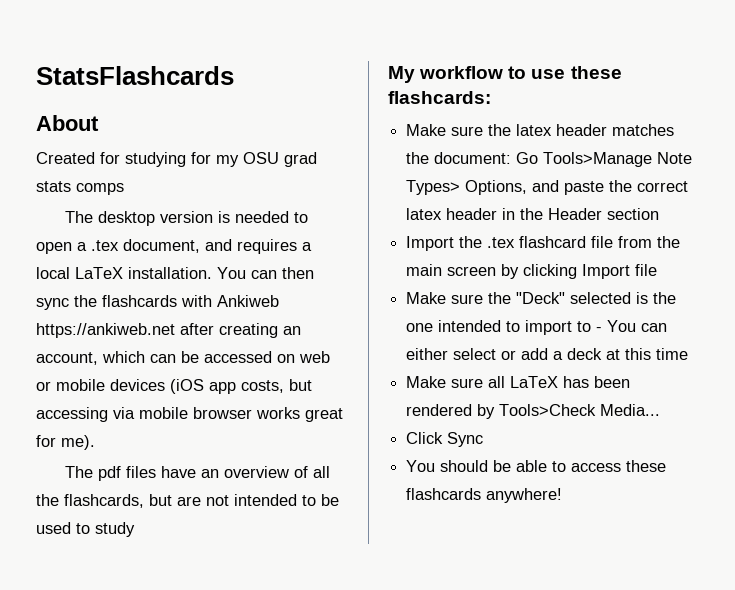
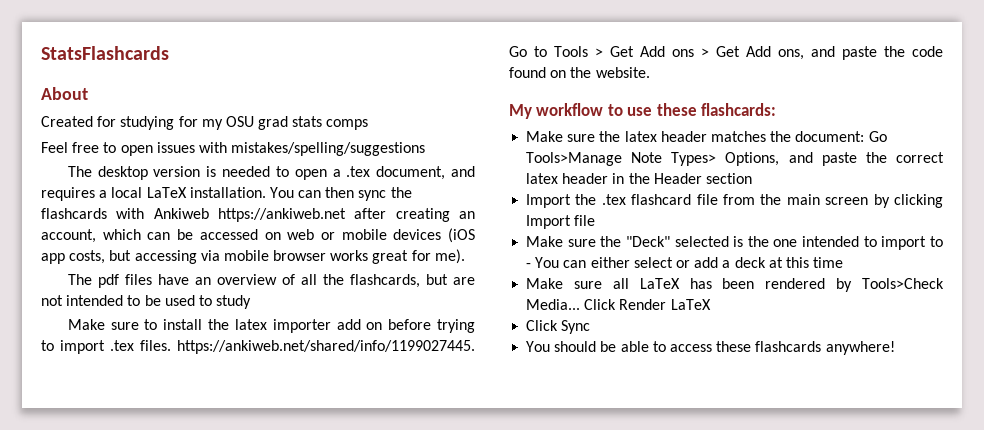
(124, 189) none -> [41,142,426,156] // Feel free to open issues with mistakes/spelling/suggestions
(135, 529) none -> [67,319,475,333] [41,340,475,354] [509,46,943,60] [509,67,650,78] // Make sure to install the latex importer add on before trying to import .tex files. https://ankiweb.net/shared/info/1199027445. Go to Tools > Get Add ons > Get Add ons, and paste the code found on the website.
(661, 410) none -> [584,299,711,310] Click Render LaTeX

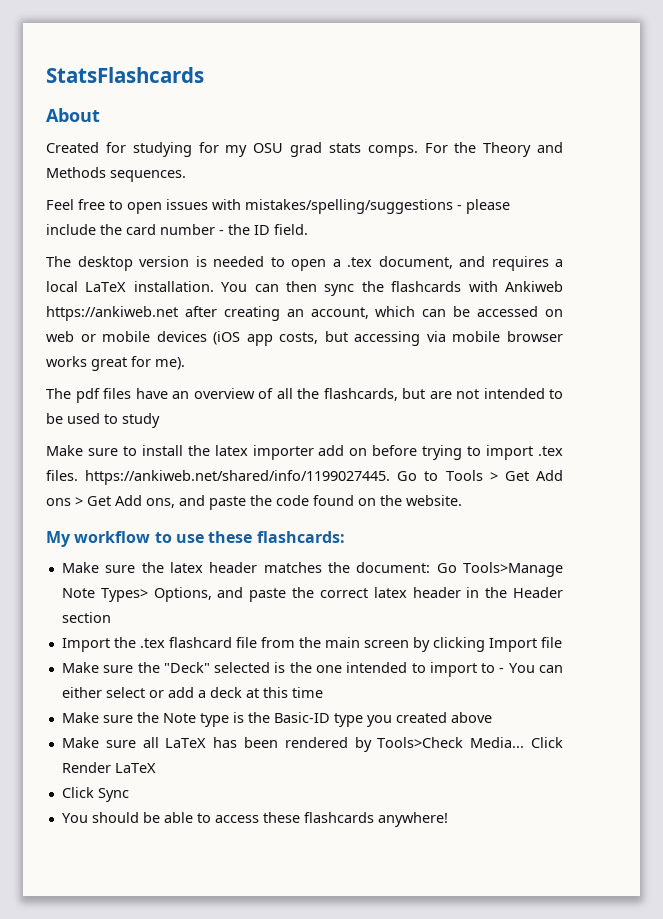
[326,119,369,130] comps -> [367,142,563,157] [46,167,186,182] comps. For the Theory and Methods sequences.
(426, 149) none -> [457,199,510,214] [46,224,308,235] - please include the card number - the ID field.
(844, 262) none -> [61,712,492,727] // Make sure the Note type is the Basic-ID type you created above

